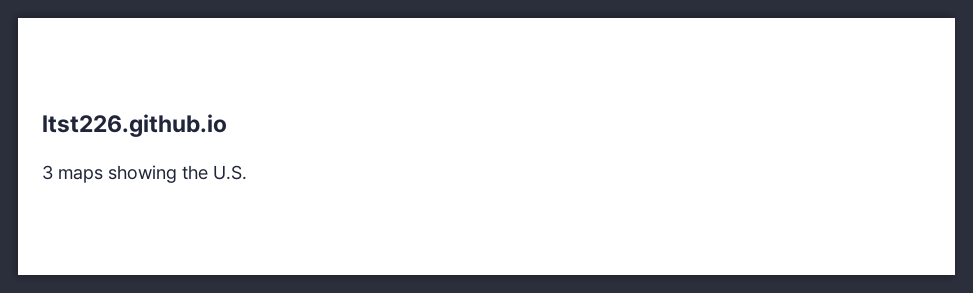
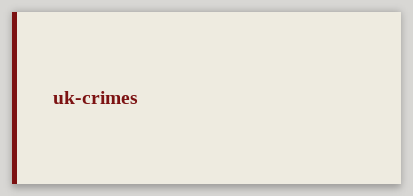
[42,114,227,137] [42,165,247,183] ltst226.github.io // 3 maps showing the U.S. -> [53,91,138,104] uk-crimes

